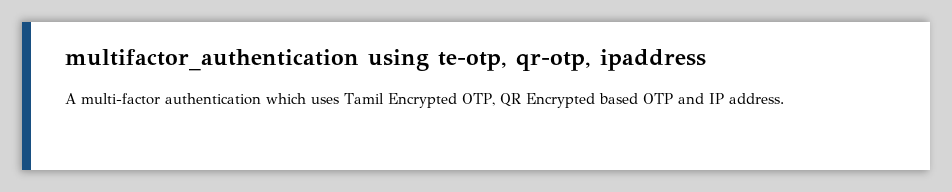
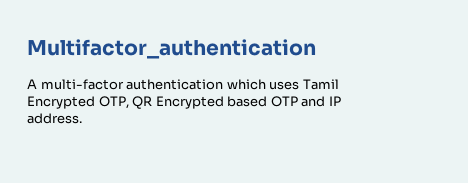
[65,49,706,71] multifactor_authentication using te-otp, qr-otp, ipaddress -> [27,39,316,59] Multifactor_authentication

